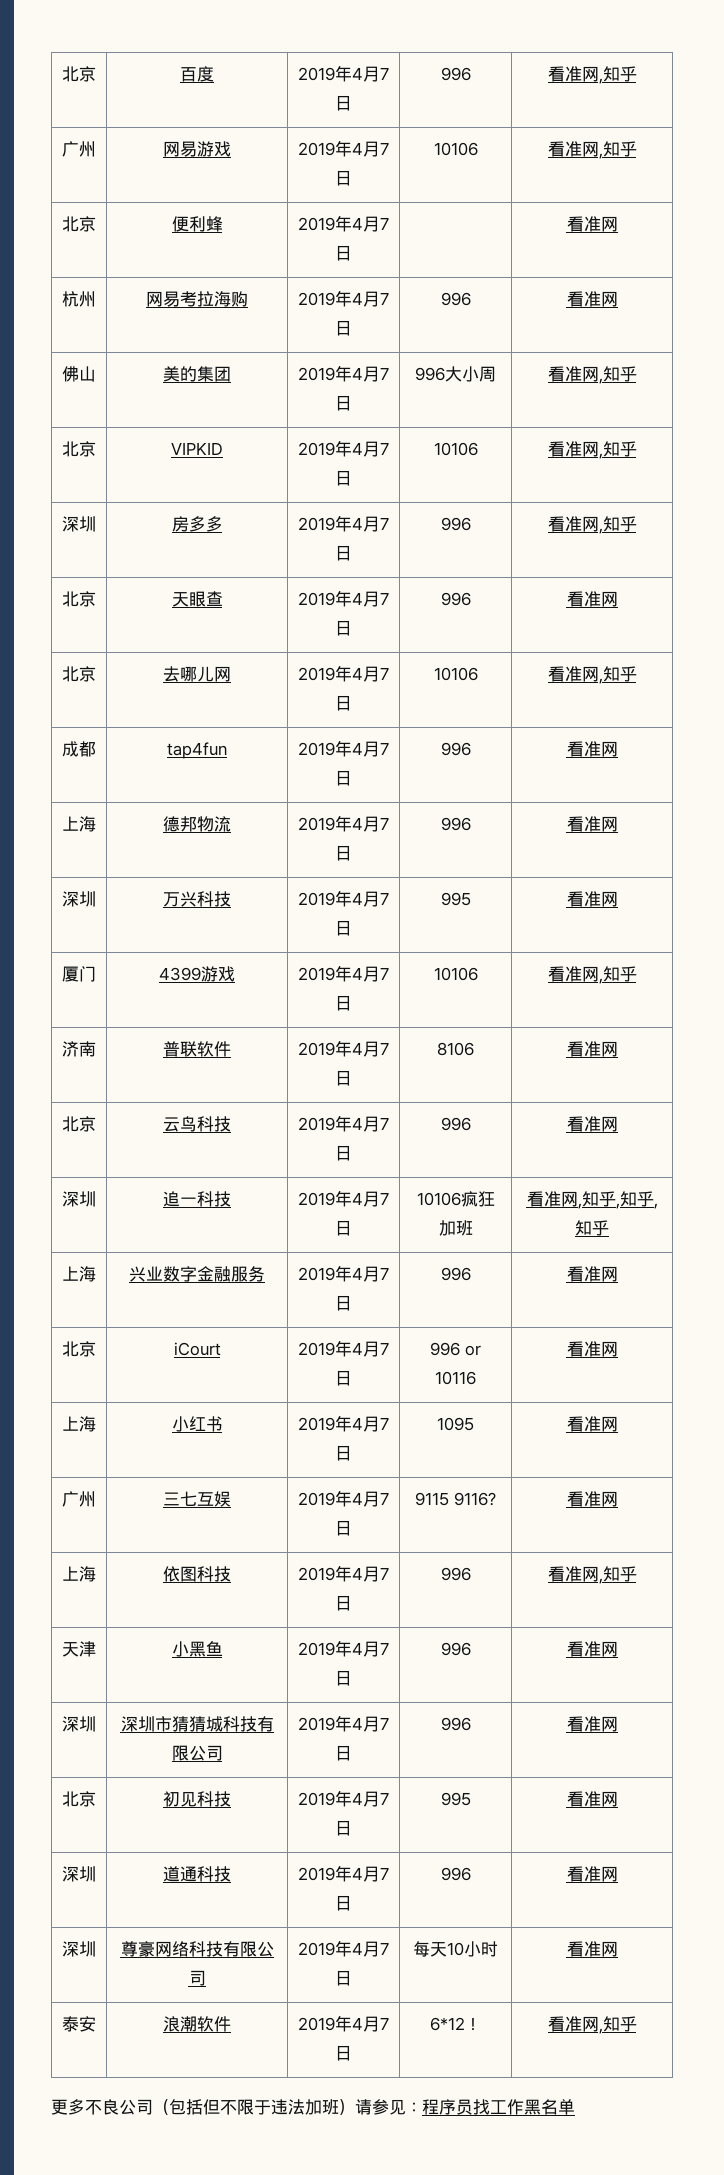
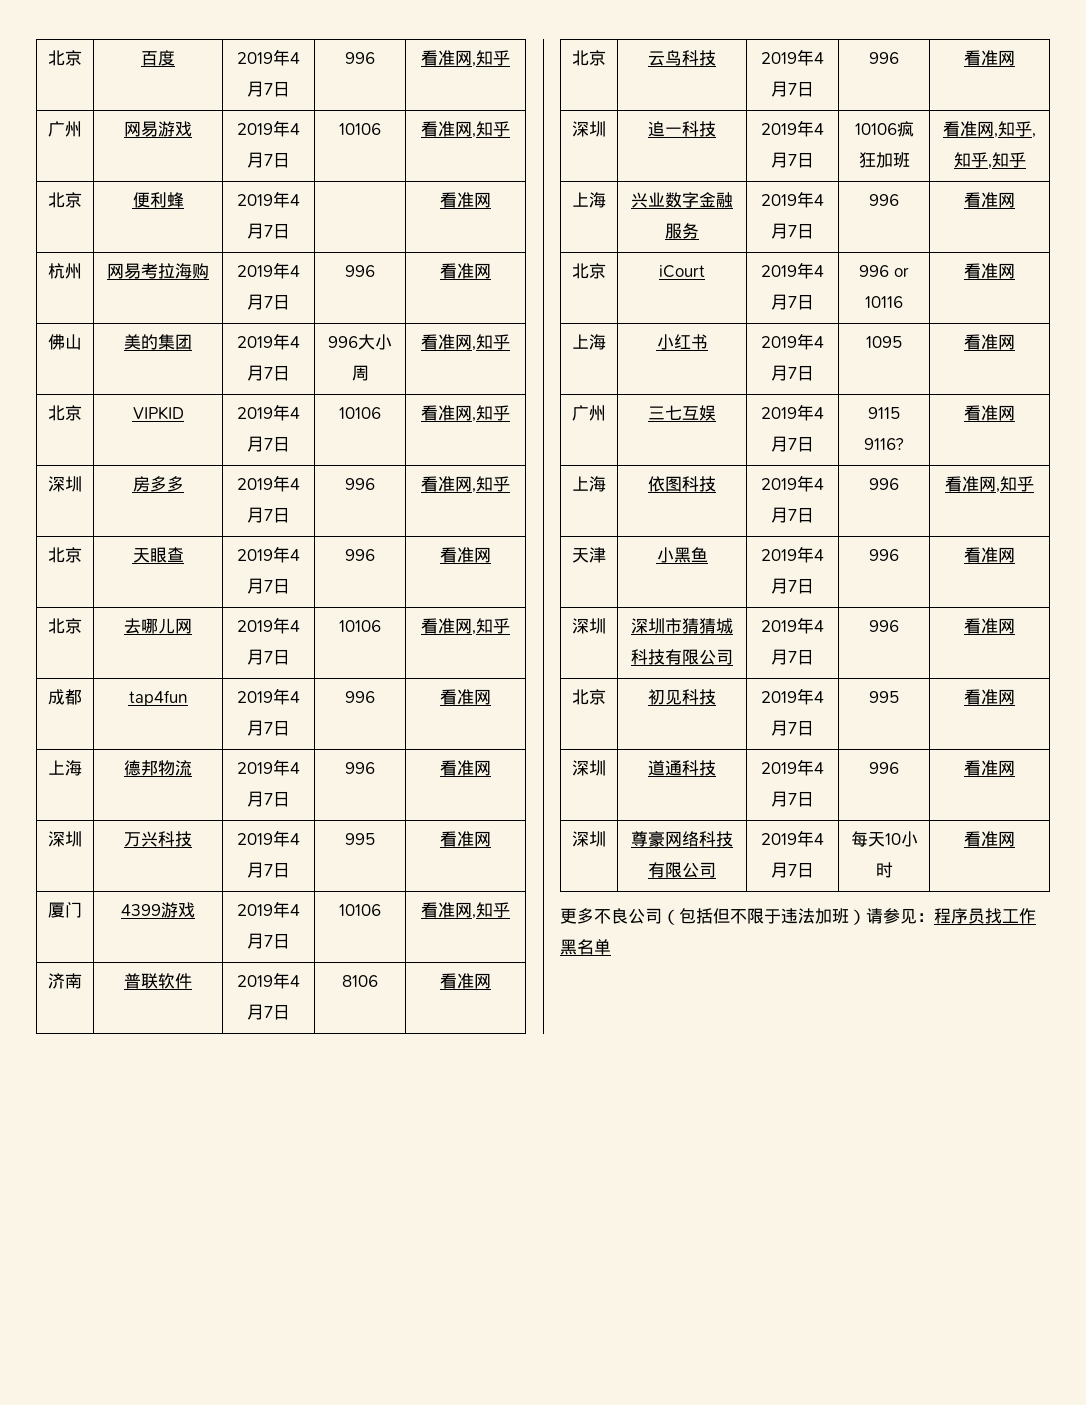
[62,2016,96,2032] [163,2016,232,2032] [298,2015,389,2032] [335,2045,352,2061] [430,2017,481,2031] [547,2016,637,2034] // 泰安 | 浪潮软件 | 2019年4月7日 | 6*12！ | 看准网,知乎 -> (1015, 839) none

